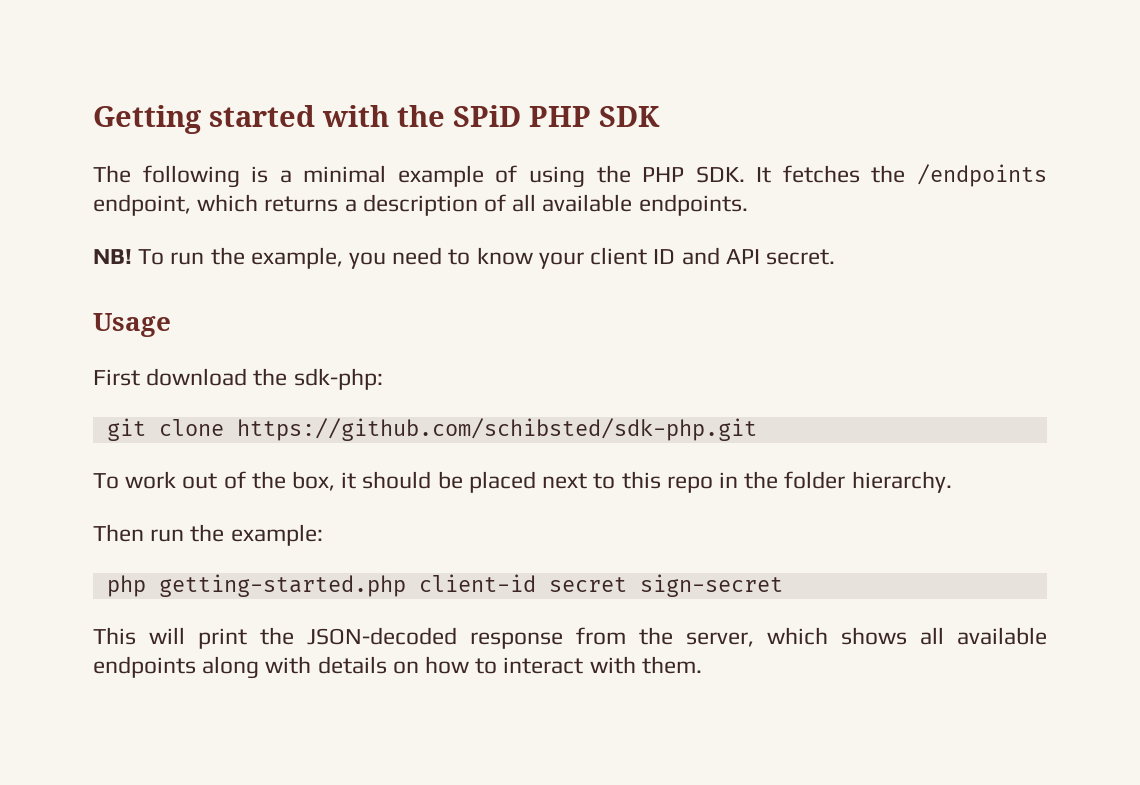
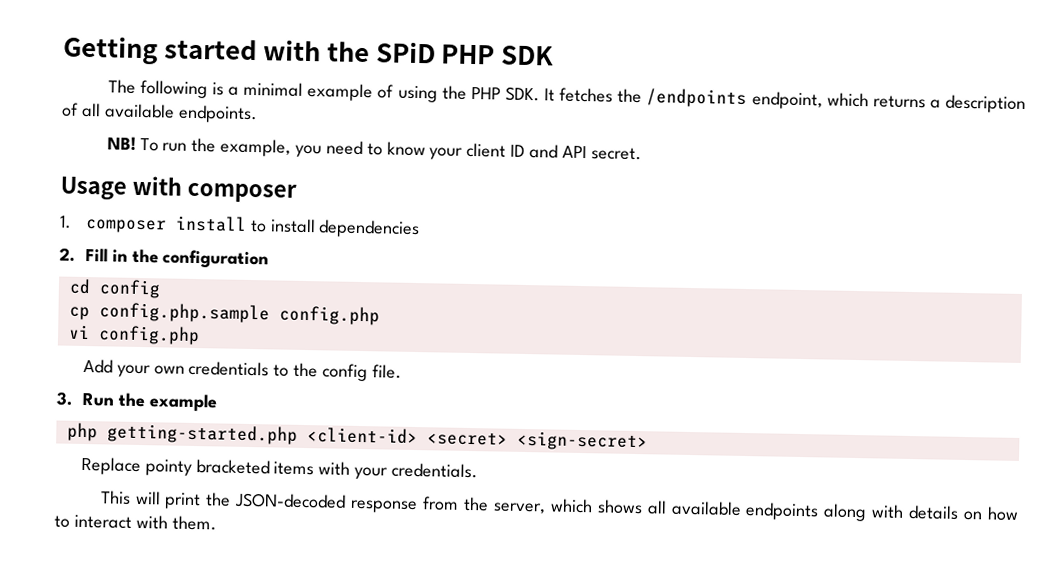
[93,368,383,390] [106,418,757,441] [93,471,952,493] [93,524,323,546] [106,574,783,597] // First download the sdk-php: // git clone https://github.com/schibsted/sdk-php.git // To work out of the box, it should be placed next to this repo in the folder hierarchy. // Then run the example: // php getting-started.php client-id secret sign-secret -> [131,175,297,203] [59,215,421,239] [59,247,270,269] [68,278,161,299] [68,302,380,326] [67,324,200,346] [82,358,402,382] [56,391,218,412] [66,422,648,452] [80,456,478,480] with composer // 1. composer install to install dependencies // 2. Fill in the configuration // cd config // cp config.php.sample config.php // vi config.php // Add your own credentials to the config file. // 3. Run the example // php getting-started.php <client-id> <secret> <sign-secret> // Replace pointy bracketed items with your credentials.

